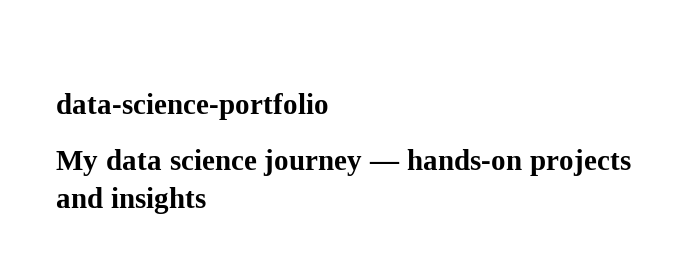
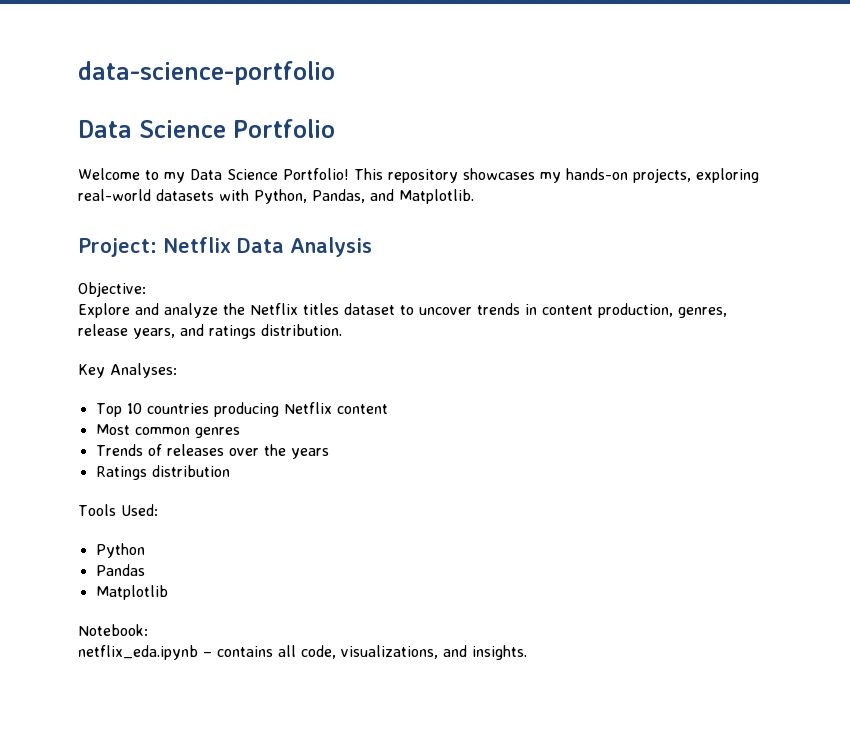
[56,149,631,176] [56,187,206,214] My data science journey — hands-on projects and insights -> [78,119,335,138] [78,168,759,183] [78,189,474,204] [78,237,372,257] [78,282,146,297] [78,303,727,318] [78,324,342,339] [78,363,177,378] [95,402,388,417] [95,424,240,438] [95,444,329,459] [95,465,230,480] [78,504,158,516] [95,543,145,558] [95,564,145,576] [95,585,168,600] [78,624,148,636] [78,645,527,660] Data Science Portfolio // Welcome to my Data Science Portfolio! This repository showcases my hands-on projects, exploring real-world datasets with Python, Pandas, and Matplotlib. // Project: Netflix Data Analysis // Objective: // Explore and analyze the Netflix titles dataset to uncover trends in content production, genres, release years, and ratings distribution. // Key Analyses: // Top 10 countries producing Netflix content // Most common genres // Trends of releases over the years // Ratings distribution // Tools Used: // Python // Pandas // Matplotlib // Notebook: // netflix_eda.ipynb – contains all code, visualizations, and insights.

